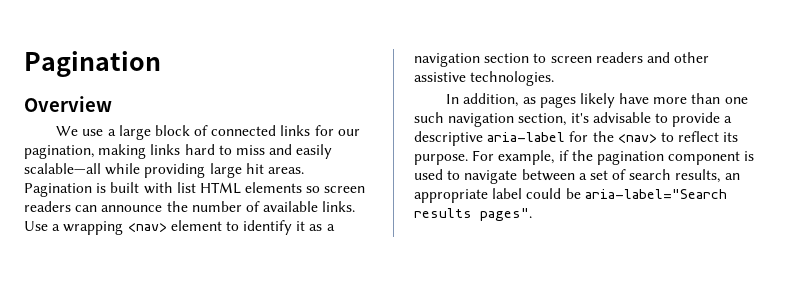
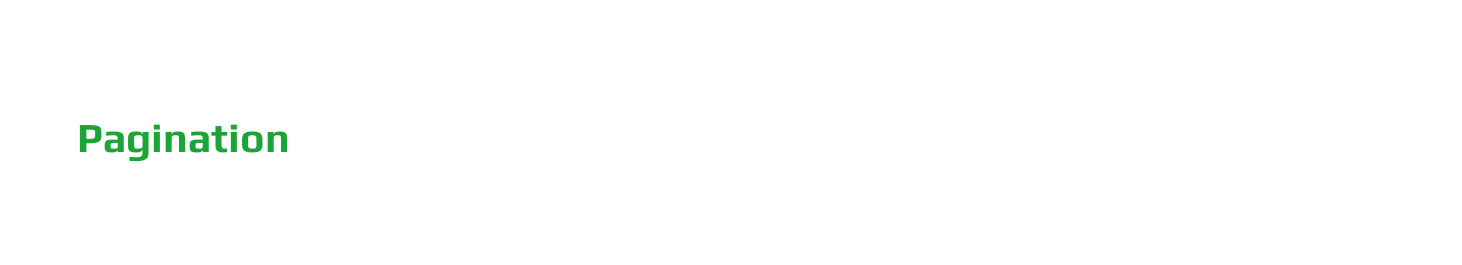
[24,51,161,77] [24,96,112,112] [56,125,360,140] [24,144,333,159] [24,163,304,178] [24,182,366,197] [24,201,356,212] [24,220,335,235] [414,52,710,67] [414,71,555,86] [446,93,748,108] [414,112,733,127] [414,131,739,146] [414,150,755,165] [414,169,740,184] [414,188,727,203] [414,208,532,221] Pagination // Overview // We use a large block of connected links for our pagination, making links hard to miss and easily scalable—all while providing large hit areas. Pagination is built with list HTML elements so screen readers can announce the number of available links. Use a wrapping <nav> element to identify it as a navigation section to screen readers and other assistive technologies. // In addition, as pages likely have more than one such navigation section, it's advisable to provide a descriptive aria-label for the <nav> to reflect its purpose. For example, if the pagination component is used to navigate between a set of search results, an appropriate label could be aria-label="Search results pages". -> [77,124,290,162] Pagination

